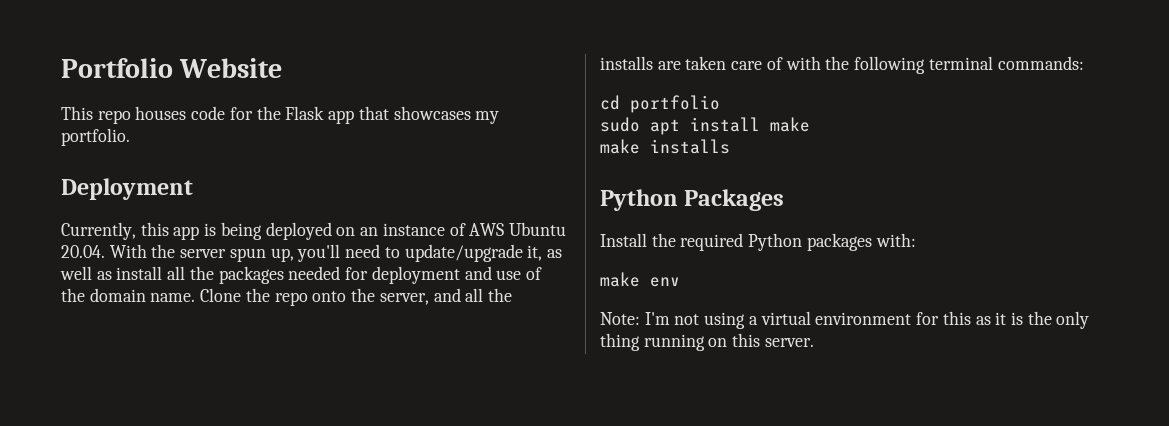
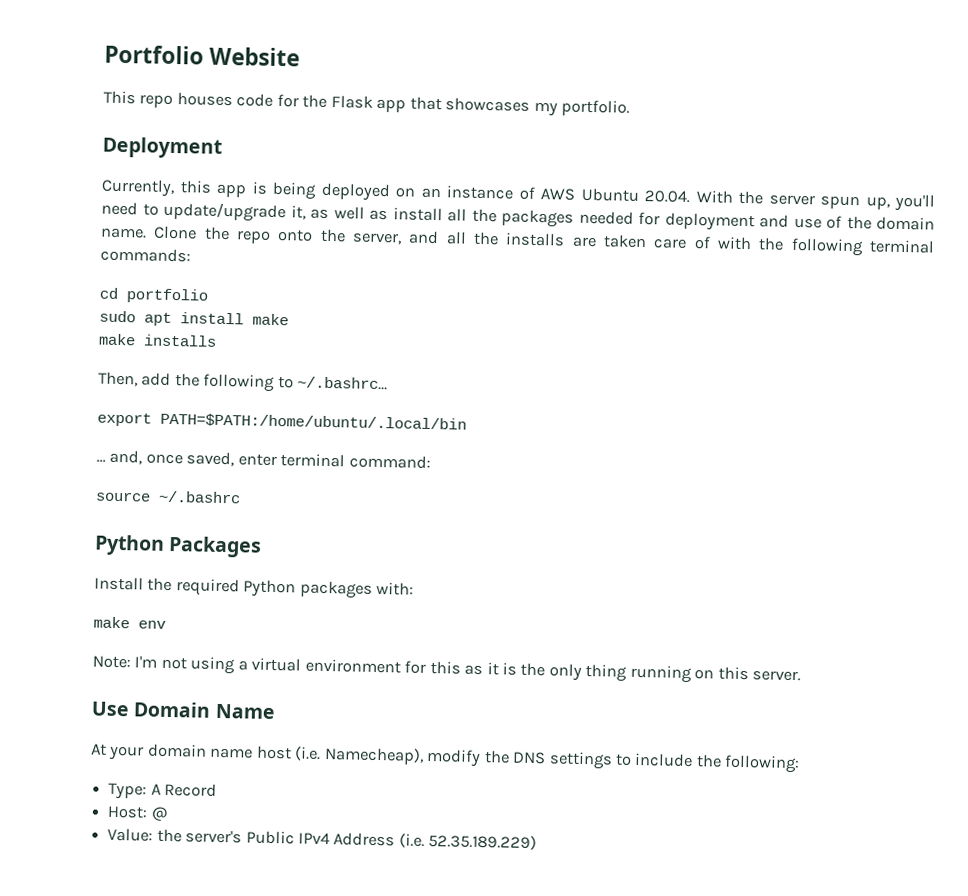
(730, 146) none -> [98,371,389,392] [97,412,467,431] [96,449,431,469] [95,490,241,504] // Then, add the following to ~/.bashrc... // export PATH=$PATH:/home/ubuntu/.local/bin // ... and, once saved, enter terminal command: // source ~/.bashrc
(814, 342) none -> [91,701,276,720] [91,743,801,774] [108,782,218,800] [107,805,168,821] [107,827,538,851] // Use Domain Name // At your domain name host (i.e. Namecheap), modify the DNS settings to include the following: // Type: A Record // Host: @ // Value: the server's Public IPv4 Address (i.e. 52.35.189.229)

